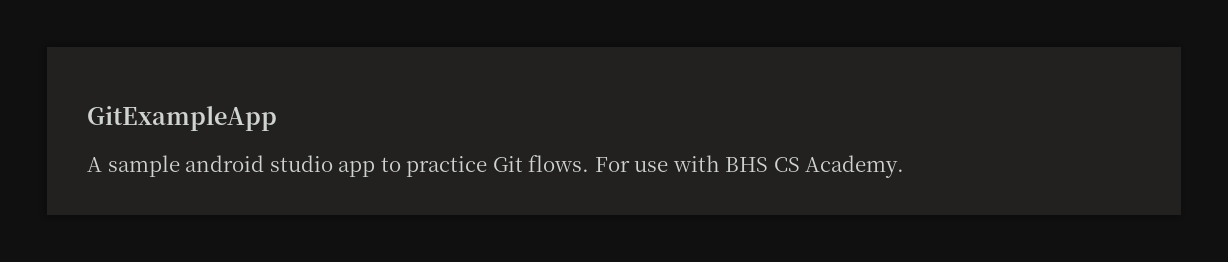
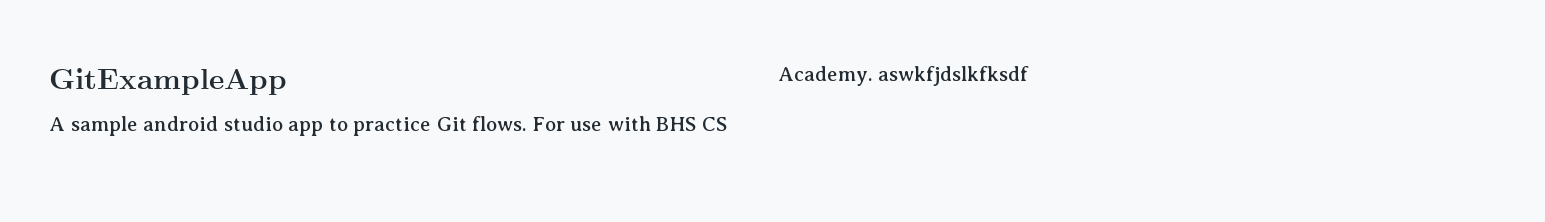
(905, 166) none -> [877,66,1029,86] aswkfjdslkfksdf

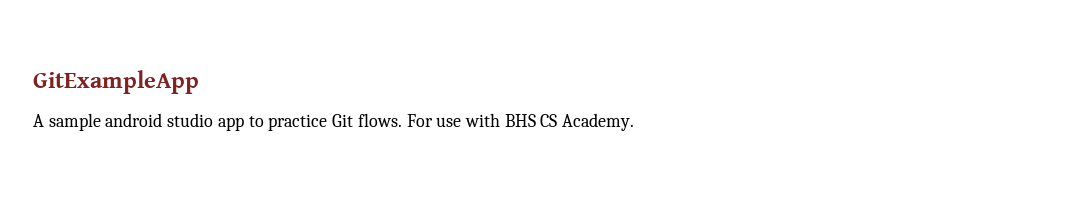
[877,66,1029,86] aswkfjdslkfksdf -> (635, 122) none

